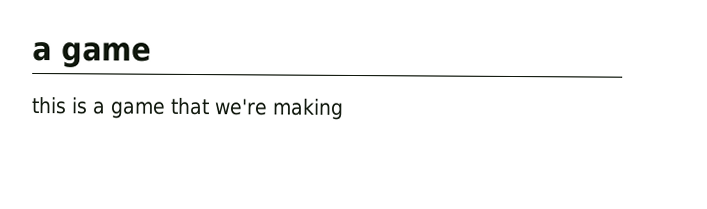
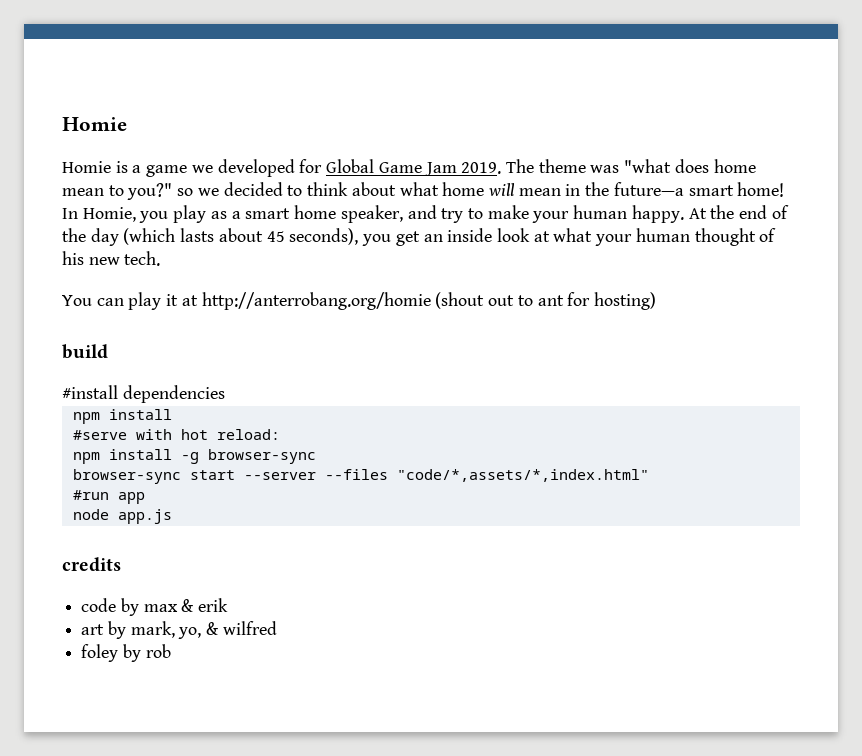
[32,41,152,68] [31,96,344,120] a game // this is a game that we're making -> [62,117,127,131] [62,159,756,177] [62,182,785,200] [62,205,789,223] [62,228,777,246] [62,251,161,266] [62,292,656,310] [62,344,108,359] [62,385,225,403] [72,409,172,424] [72,429,280,440] [72,449,316,464] [72,469,649,484] [72,490,145,504] [72,509,172,524] [62,557,121,572] [81,598,229,616] [81,621,277,639] [81,644,171,662] Homie // Homie is a game we developed for Global Game Jam 2019. The theme was "what does home mean to you?" so we decided to think about what home will mean in the future—a smart home! In Homie, you play as a smart home speaker, and try to make your human happy. At the end of the day (which lasts about 45 seconds), you get an inside look at what your human thought of his new tech. // You can play it at http://anterrobang.org/homie (shout out to ant for hosting) // build // #install dependencies // npm install // #serve with hot reload: // npm install -g browser-sync // browser-sync start --server --files "code/*,assets/*,index.html" // #run app // node app.js // credits // code by max & erik // art by mark, yo, & wilfred // foley by rob

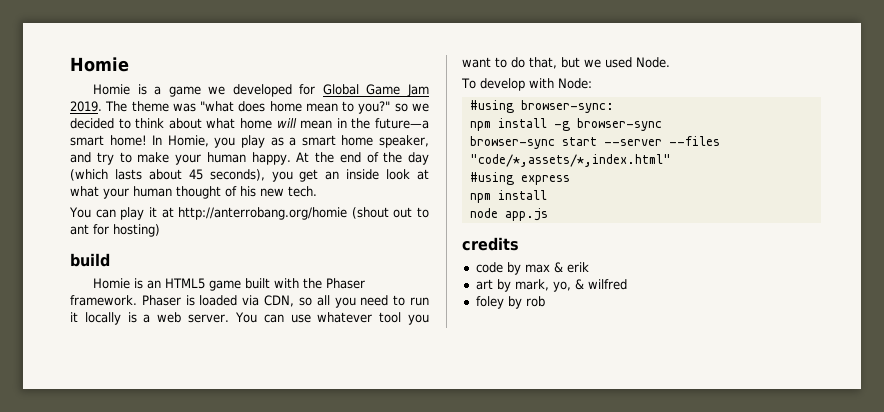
[62,385,225,403] [72,409,172,424] [72,429,280,440] #install dependencies // npm install // #serve with hot reload: -> [93,278,366,291] [70,295,429,308] [70,312,429,325] [462,57,670,69] [461,78,592,91] [469,100,614,113] Homie is an HTML5 game built with the Phaser framework. Phaser is loaded via CDN, so all you need to run it locally is a web server. You can use whatever tool you want to do that, but we used Node. // To develop with Node: // #using browser-sync:
[72,490,145,504] #run app -> [469,172,570,185] [469,190,547,203] #using express // npm install

